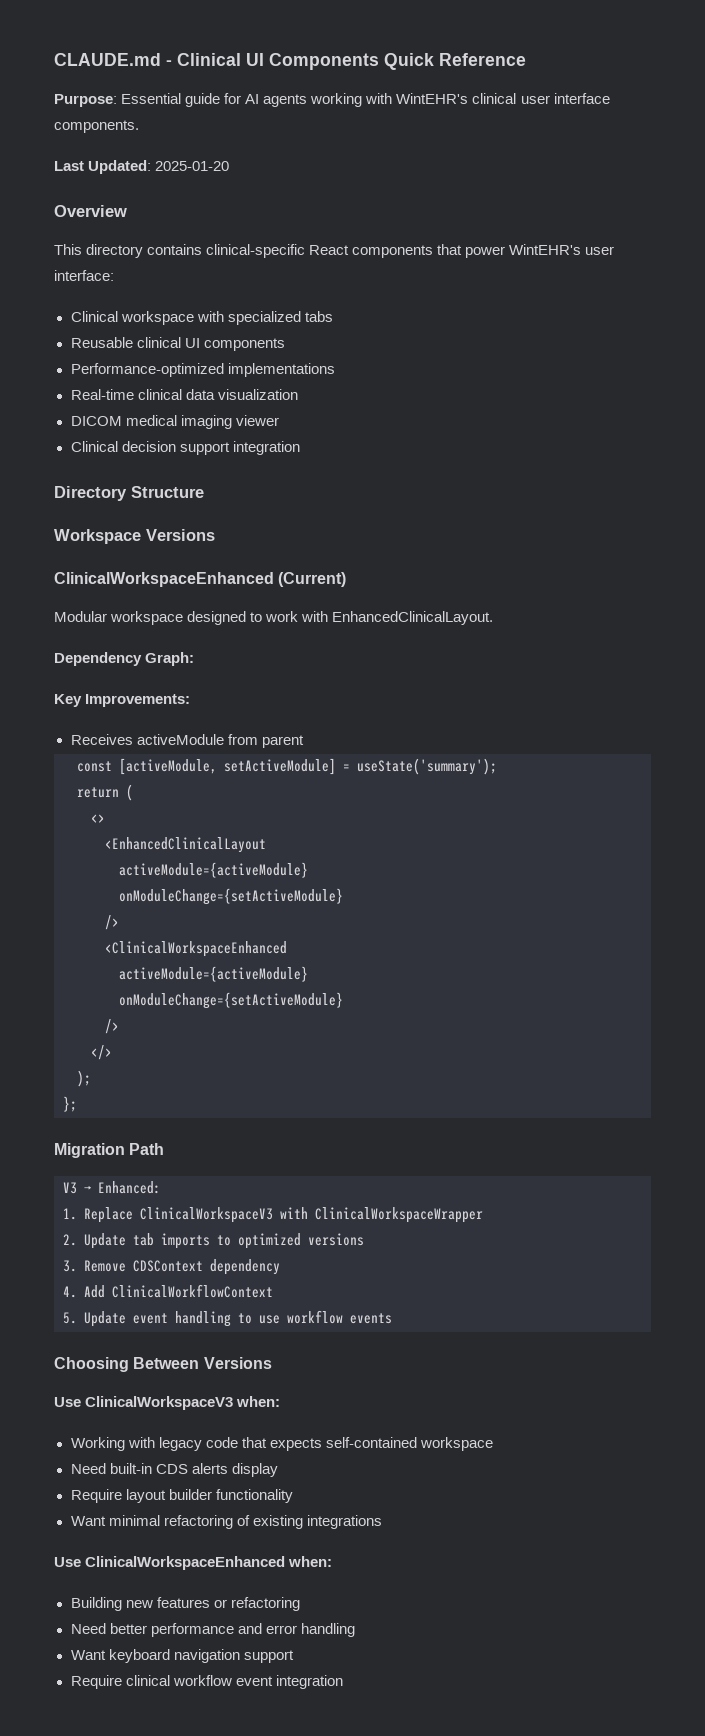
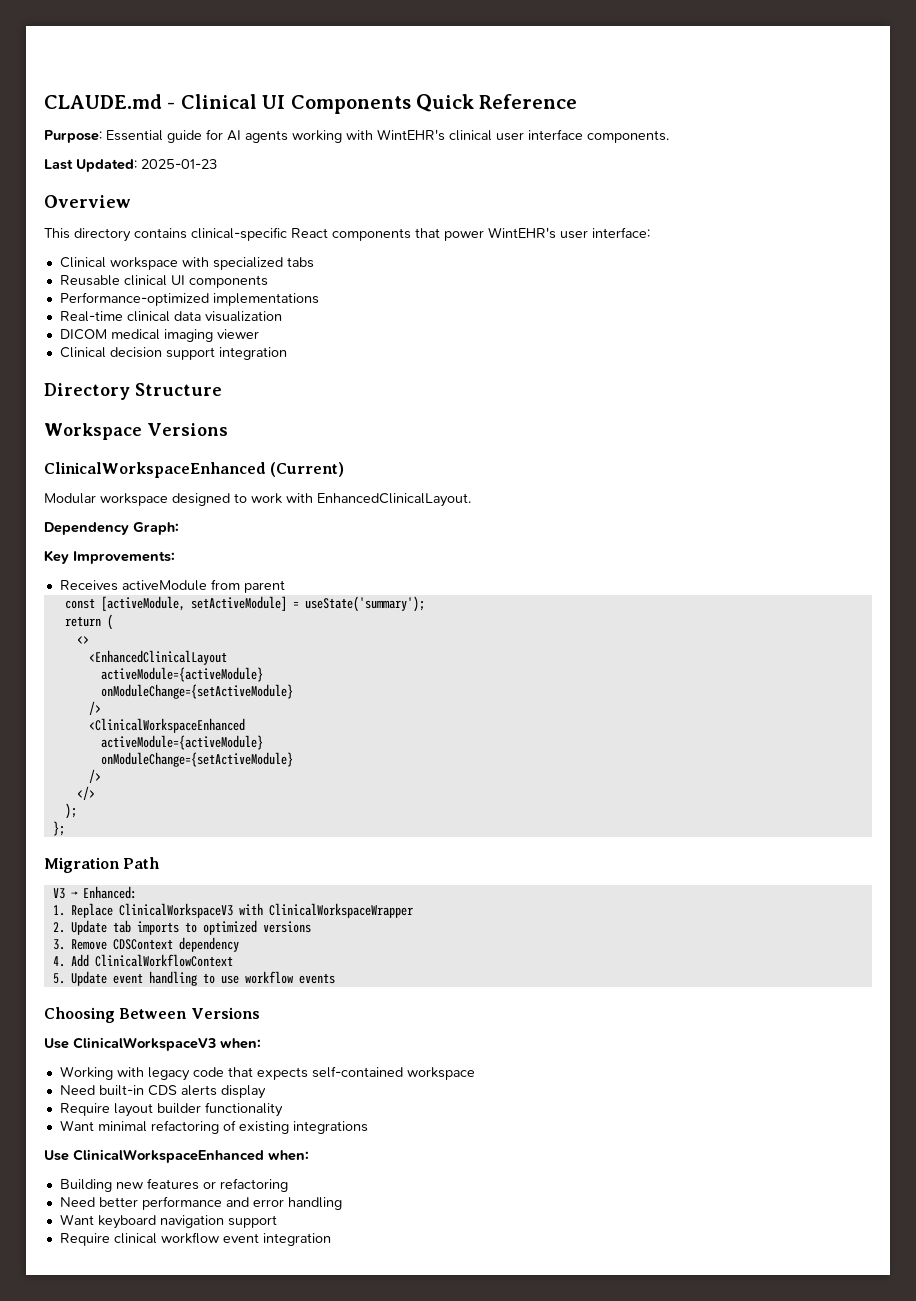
[155,161,230,171] 2025-01-20 -> [141,159,217,169] 2025-01-23

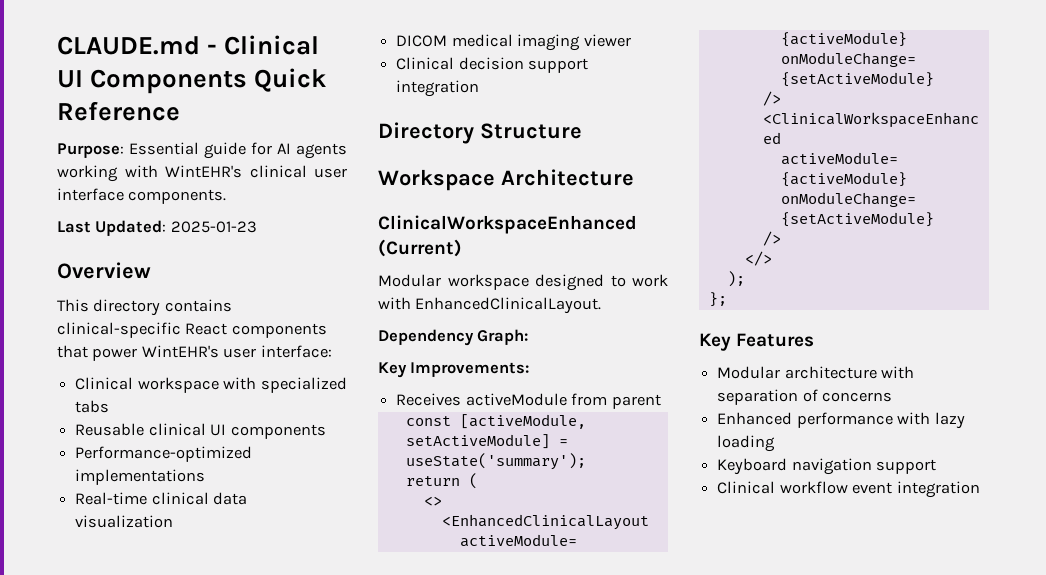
[146,423,228,436] Versions -> [501,169,634,186] Architecture
[44,857,160,873] [52,886,137,899] [52,903,413,918] [52,920,311,935] [52,937,239,952] [52,954,233,967] [52,971,335,986] [44,1007,260,1023] [44,1037,261,1051] [59,1066,475,1081] [59,1085,266,1099] [59,1102,283,1117] [59,1120,368,1134] [44,1149,309,1163] [59,1178,288,1192] [59,1196,342,1210] [59,1214,156,1229] Migration Path // V3 → Enhanced: // 1. Replace ClinicalWorkspaceV3 with ClinicalWorkspaceWrapper // 2. Update tab imports to optimized versions // 3. Remove CDSContext dependency // 4. Add ClinicalWorkflowContext // 5. Update event handling to use workflow events // Choosing Between Versions // Use ClinicalWorkspaceV3 when: // Working with legacy code that expects self-contained workspace // Need built-in CDS alerts display // Require layout builder functionality // Want minimal refactoring of existing integrations // Use ClinicalWorkspaceEnhanced when: // Building new features or refactoring // Need better performance and error handling // Want keyboard -> [699,333,815,351] [717,366,915,379] [717,389,893,405] [717,412,965,429] [717,435,776,452] [717,458,788,475] Key Features // Modular architecture with separation of concerns // Enhanced performance with lazy loading // Keyboard
[59,1233,157,1246] Require clinical -> [717,481,776,494] Clinical

